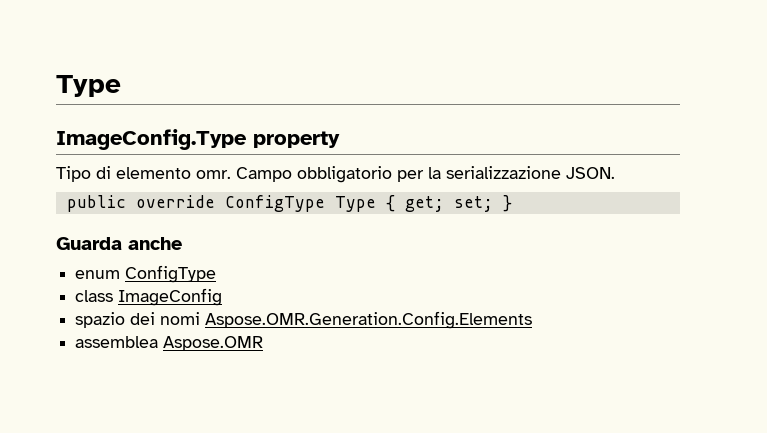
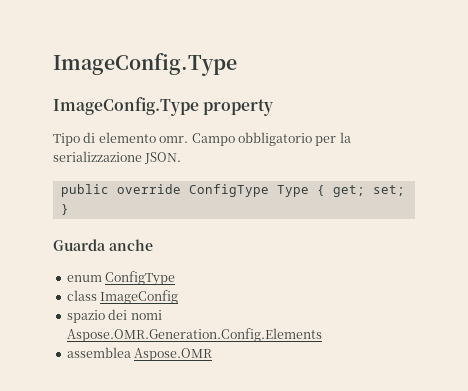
[56,75,121,97] Type -> [53,53,237,76] ImageConfig.Type

